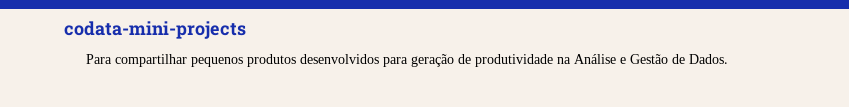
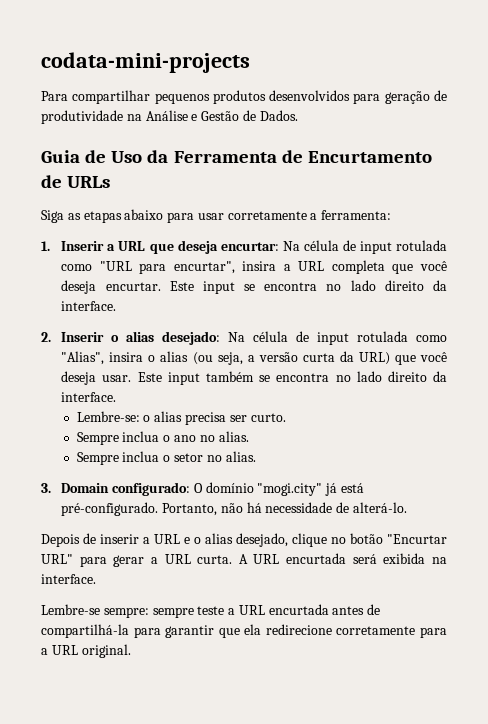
(728, 59) none -> [41,150,432,163] [41,175,111,188] [41,209,392,223] [41,240,448,254] [61,260,448,274] [61,280,447,294] [61,301,117,311] [41,331,447,345] [61,351,448,365] [61,371,447,385] [61,392,117,402] [76,411,286,425] [76,431,249,445] [76,451,256,465] [41,482,364,496] [61,502,407,516] [41,533,447,547] [41,553,447,567] [41,574,96,584] [41,604,381,618] [41,624,447,638] [41,644,131,658] // Guia de Uso da Ferramenta de Encurtamento de URLs // Siga as etapas abaixo para usar corretamente a ferramenta: // 1. Inserir a URL que deseja encurtar: Na célula de input rotulada como "URL para encurtar", insira a URL completa que você deseja encurtar. Este input se encontra no lado direito da interface. // 2. Inserir o alias desejado: Na célula de input rotulada como "Alias", insira o alias (ou seja, a versão curta da URL) que você deseja usar. Este input também se encontra no lado direito da interface. // Lembre-se: o alias precisa ser curto. // Sempre inclua o ano no alias. // Sempre inclua o setor no alias. // 3. Domain configurado: O domínio "mogi.city" já está pré-configurado. Portanto, não há necessidade de alterá-lo. // Depois de inserir a URL e o alias desejado, clique no botão "Encurtar URL" para gerar a URL curta. A URL encurtada será exibida na interface. // Lembre-se sempre: sempre teste a URL encurtada antes de compartilhá-la para garantir que ela redirecione corretamente para a URL original.

